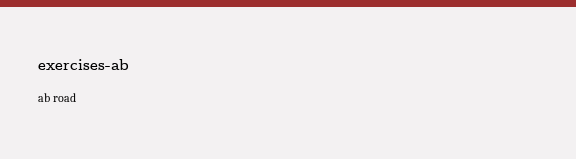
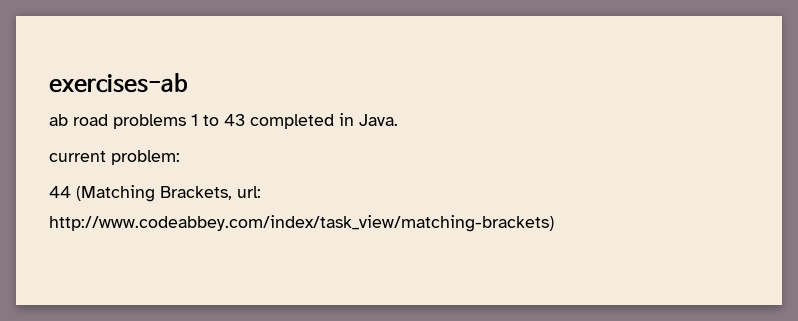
(77, 97) none -> [113,113,398,129] [49,150,180,165] [49,185,261,202] [49,215,554,232] problems 1 to 43 completed in Java. // current problem: // 44 (Matching Brackets, url: http://www.codeabbey.com/index/task_view/matching-brackets)

